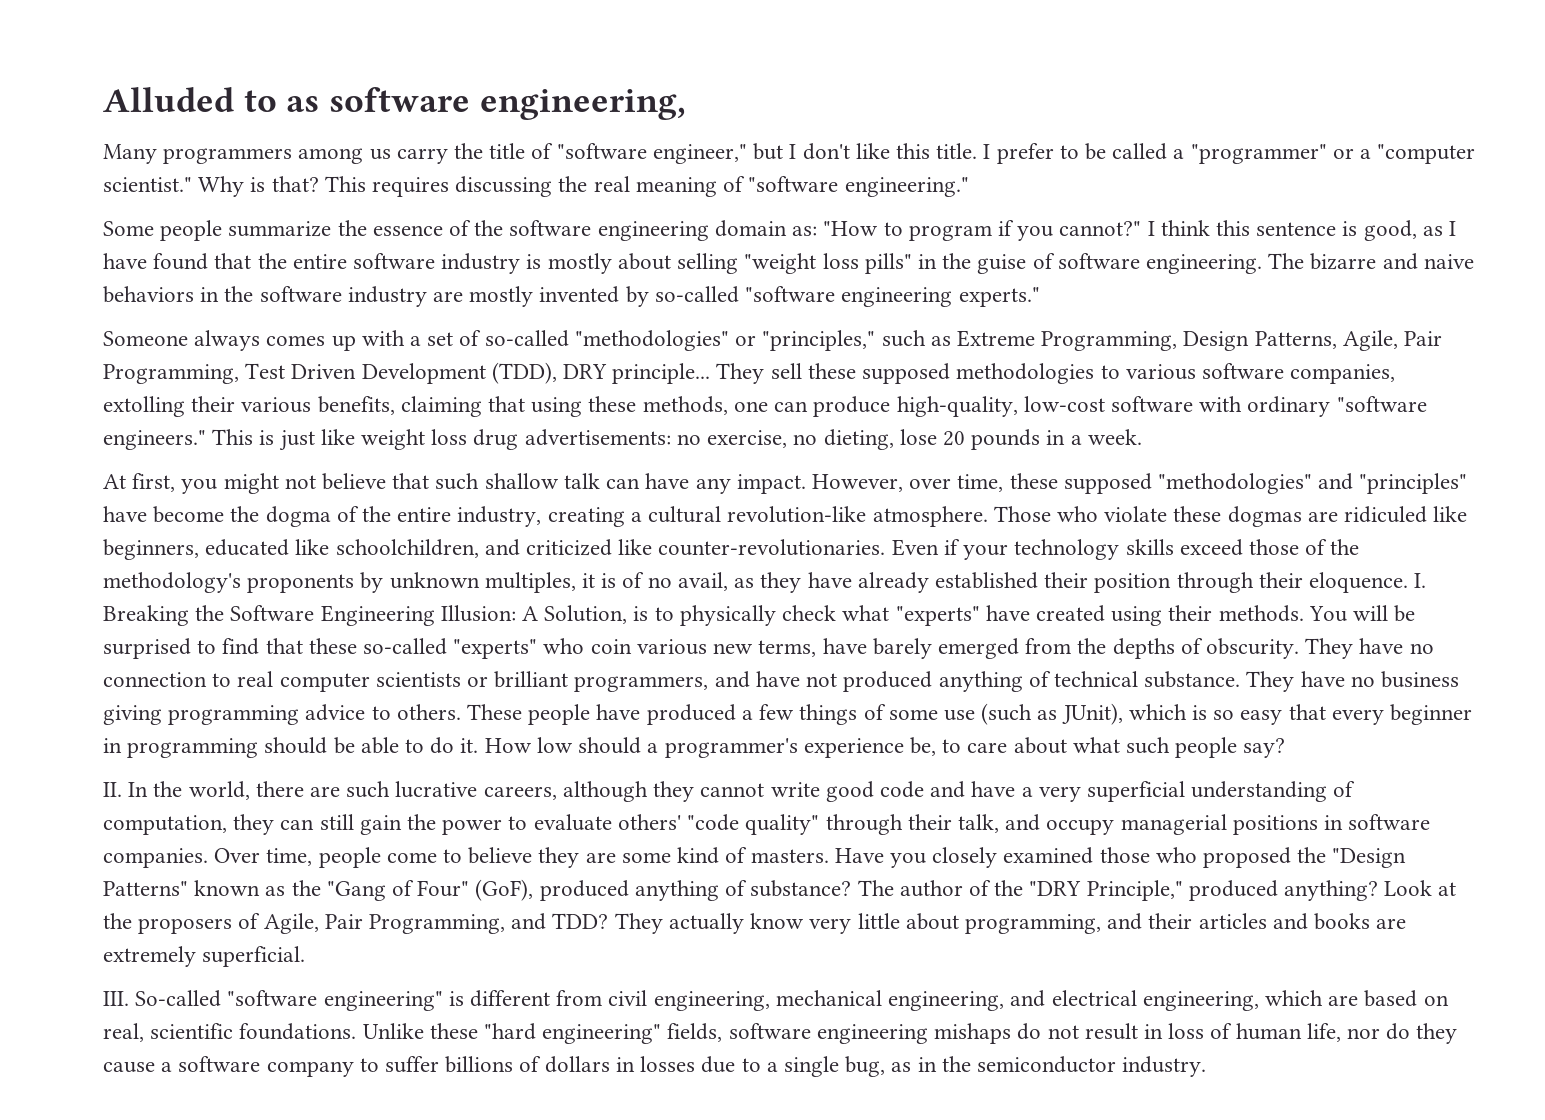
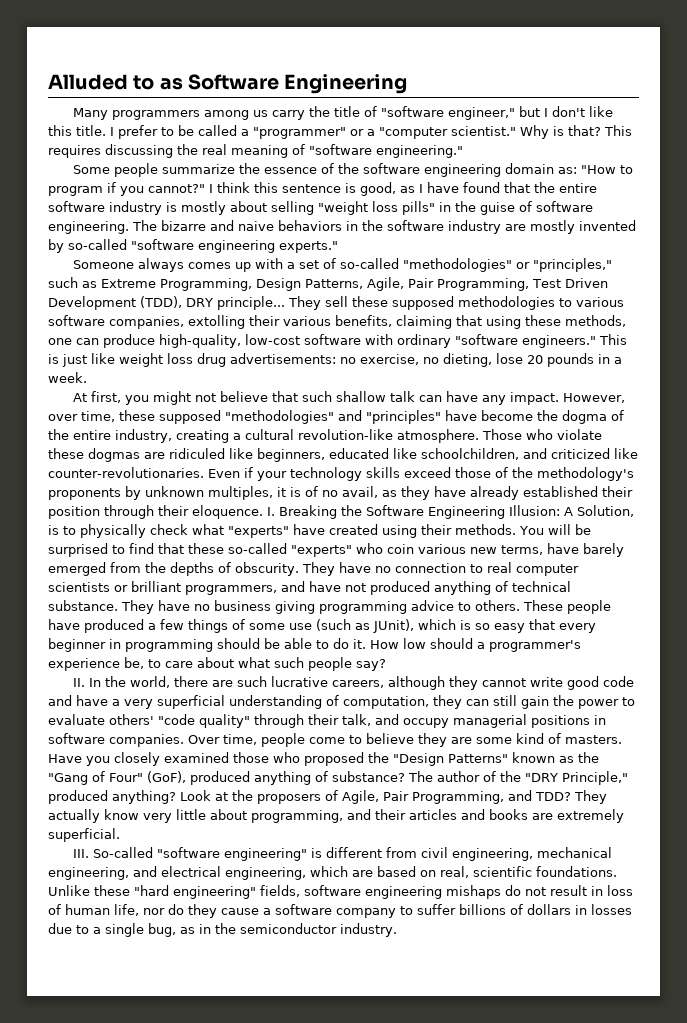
[329,87,686,120] software engineering, -> [187,74,408,94] Software Engineering

